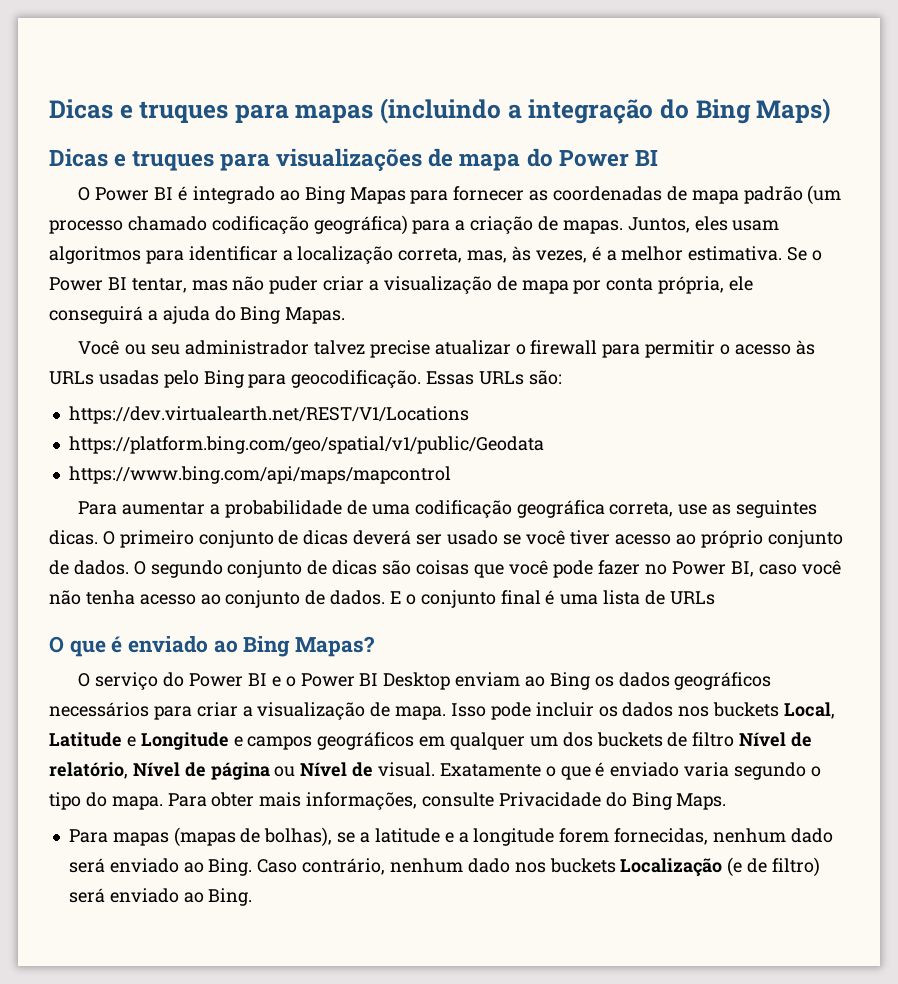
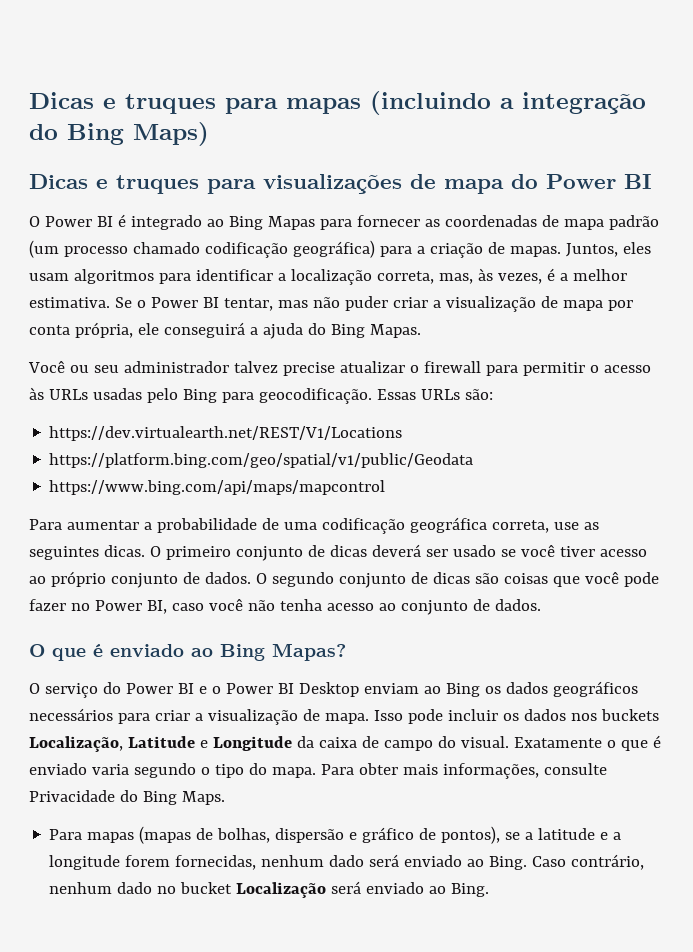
[390,590,715,608] E o conjunto final é uma lista de URLs -> (541, 605) none
[784,702,836,719] Local, -> [29,736,123,752] Localização,
[233,732,813,750] [49,762,374,780] e campos geográficos em qualquer um dos buckets de filtro Nível de relatório, Nível de página ou Nível de -> [296,736,456,751] da caixa de campo do
[264,827,333,847] bolhas), -> [217,826,501,844] bolhas, dispersão e gráfico de pontos),
[514,857,820,877] nos buckets Localização (e de filtro) -> [157,882,327,898] no bucket Localização

